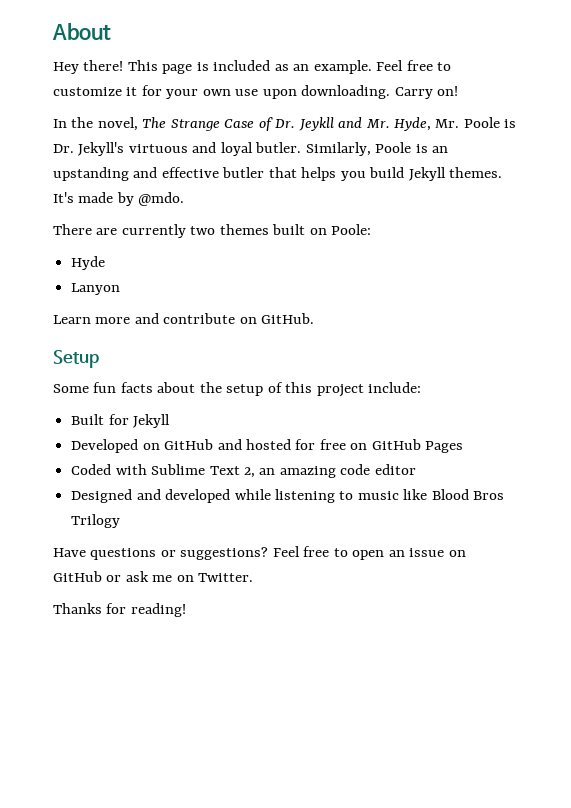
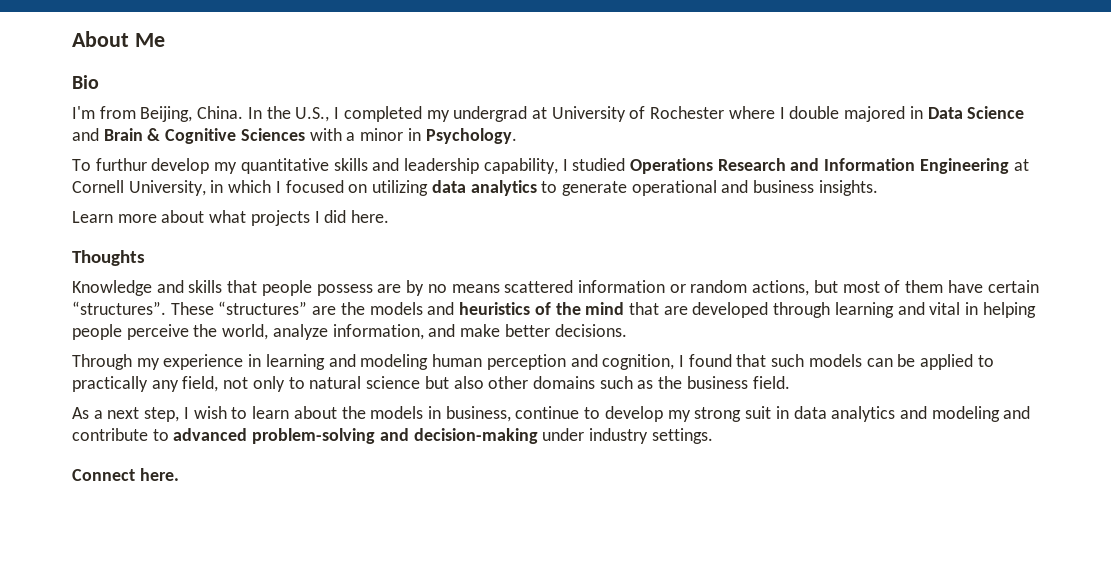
[53,60,452,74] [53,85,459,99] [53,117,517,131] [53,142,449,156] [53,167,503,181] [53,192,185,206] [53,224,372,238] [71,256,106,270] [71,283,121,295] [53,313,315,324] [53,350,99,368] [53,382,422,397] [71,414,171,428] [71,439,464,453] [71,464,416,478] [71,489,505,503] [71,514,121,528] [53,546,466,560] [53,571,254,582] [53,603,186,617] // Hey there! This page is included as an example. Feel free to customize it for your own use upon downloading. Carry on! // In the novel, The Strange Case of Dr. Jeykll and Mr. Hyde, Mr. Poole is Dr. Jekyll's virtuous and loyal butler. Similarly, Poole is an upstanding and effective butler that helps you build Jekyll themes. It's made by @mdo. // There are currently two themes built on Poole: // Hyde // Lanyon // Learn more and contribute on GitHub. // Setup // Some fun facts about the setup of this project include: // Built for Jekyll // Developed on GitHub and hosted for free on GitHub Pages // Coded with Sublime Text 2, an amazing code editor // Designed and developed while listening to music like Blood Bros Trilogy // Have questions or suggestions? Feel free to open an issue on GitHub or ask me on Twitter. // Thanks for reading! -> [134,33,165,47] [72,75,99,89] [72,106,1025,122] [72,128,517,144] [72,158,1029,174] [72,180,878,196] [72,210,390,226] [72,250,145,266] [72,280,1039,296] [72,301,1036,318] [72,324,627,340] [72,354,994,370] [72,376,790,392] [72,406,1031,422] [72,428,713,444] [72,468,179,481] Me // Bio // I'm from Beijing, China. In the U.S., I completed my undergrad at University of Rochester where I double majored in Data Science and Brain & Cognitive Sciences with a minor in Psychology. // To furthur develop my quantitative skills and leadership capability, I studied Operations Research and Information Engineering at Cornell University, in which I focused on utilizing data analytics to generate operational and business insights. // Learn more about what projects I did here. // Thoughts // Knowledge and skills that people possess are by no means scattered information or random actions, but most of them have certain “structures”. These “structures” are the models and heuristics of the mind that are developed through learning and vital in helping people perceive the world, analyze information, and make better decisions. // Through my experience in learning and modeling human perception and cognition, I found that such models can be applied to practically any field, not only to natural science but also other domains such as the business field. // As a next step, I wish to learn about the models in business, continue to develop my strong suit in data analytics and modeling and contribute to advanced problem-solving and decision-making under industry settings. // Connect here.

